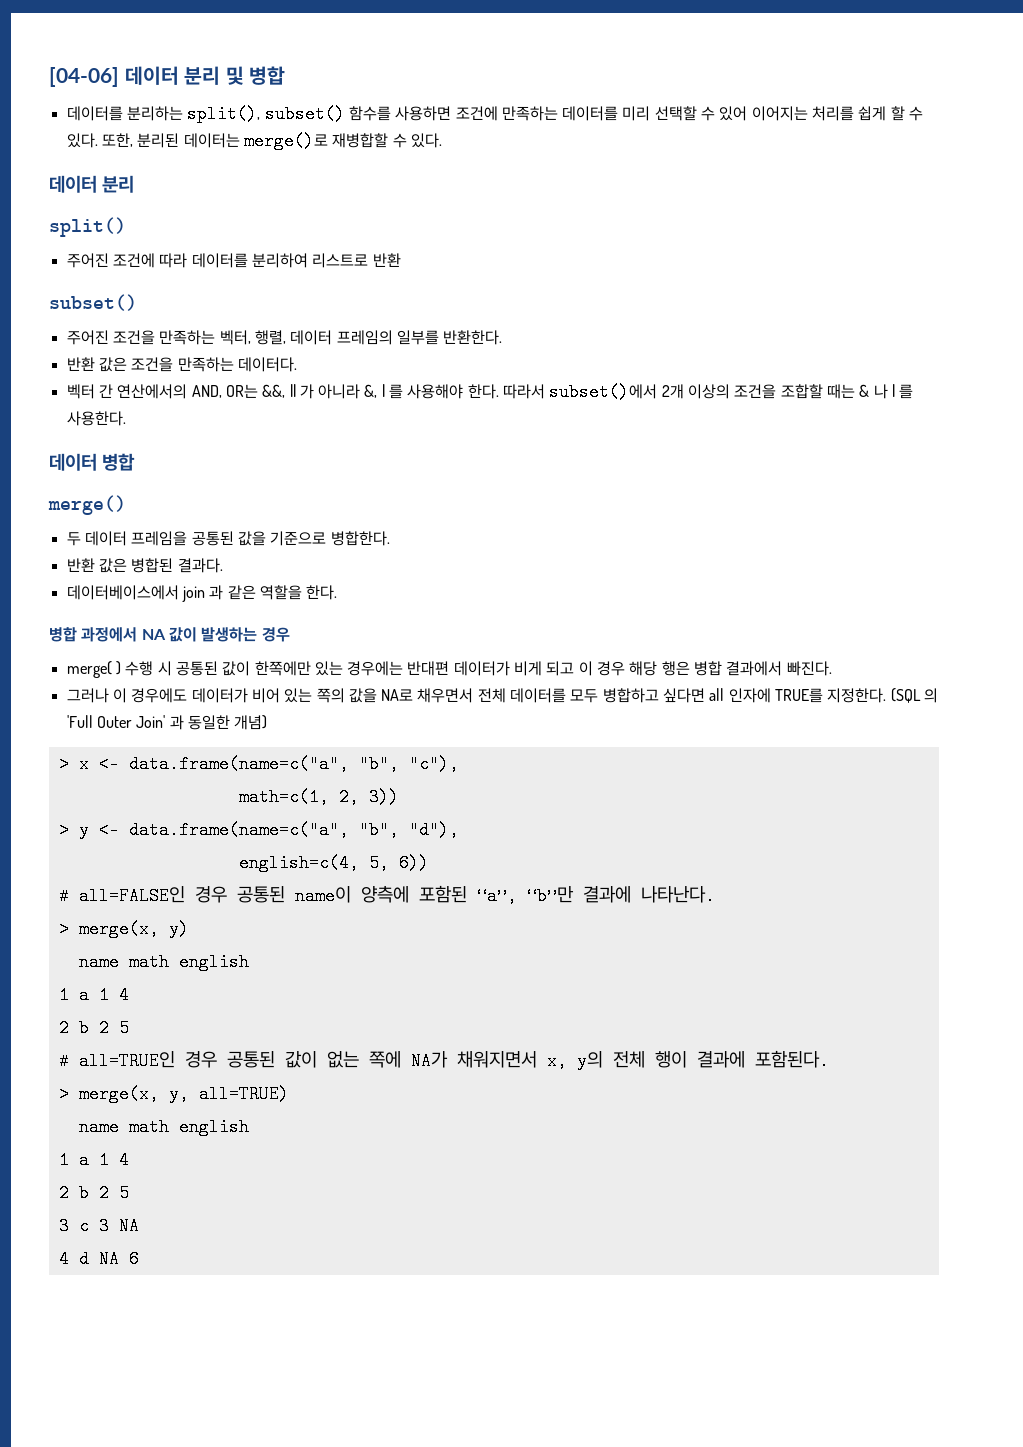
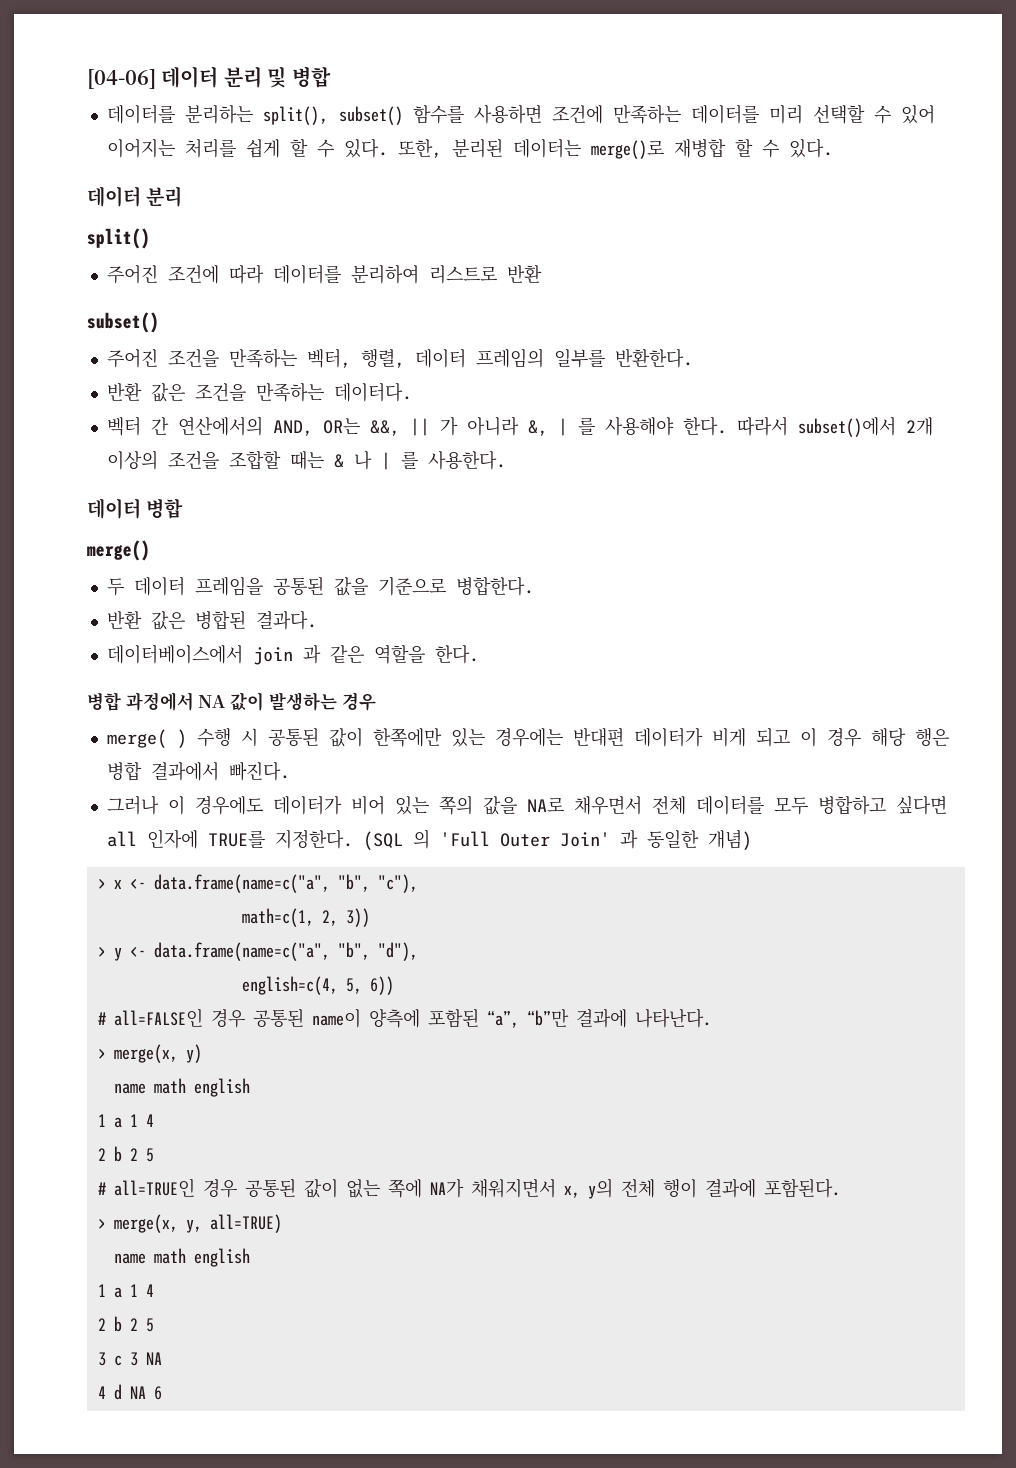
[332,133,389,148] 재병합할 -> [673,139,753,158] 재병합 할

